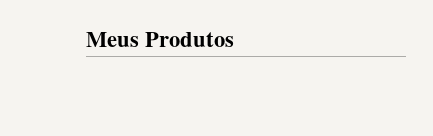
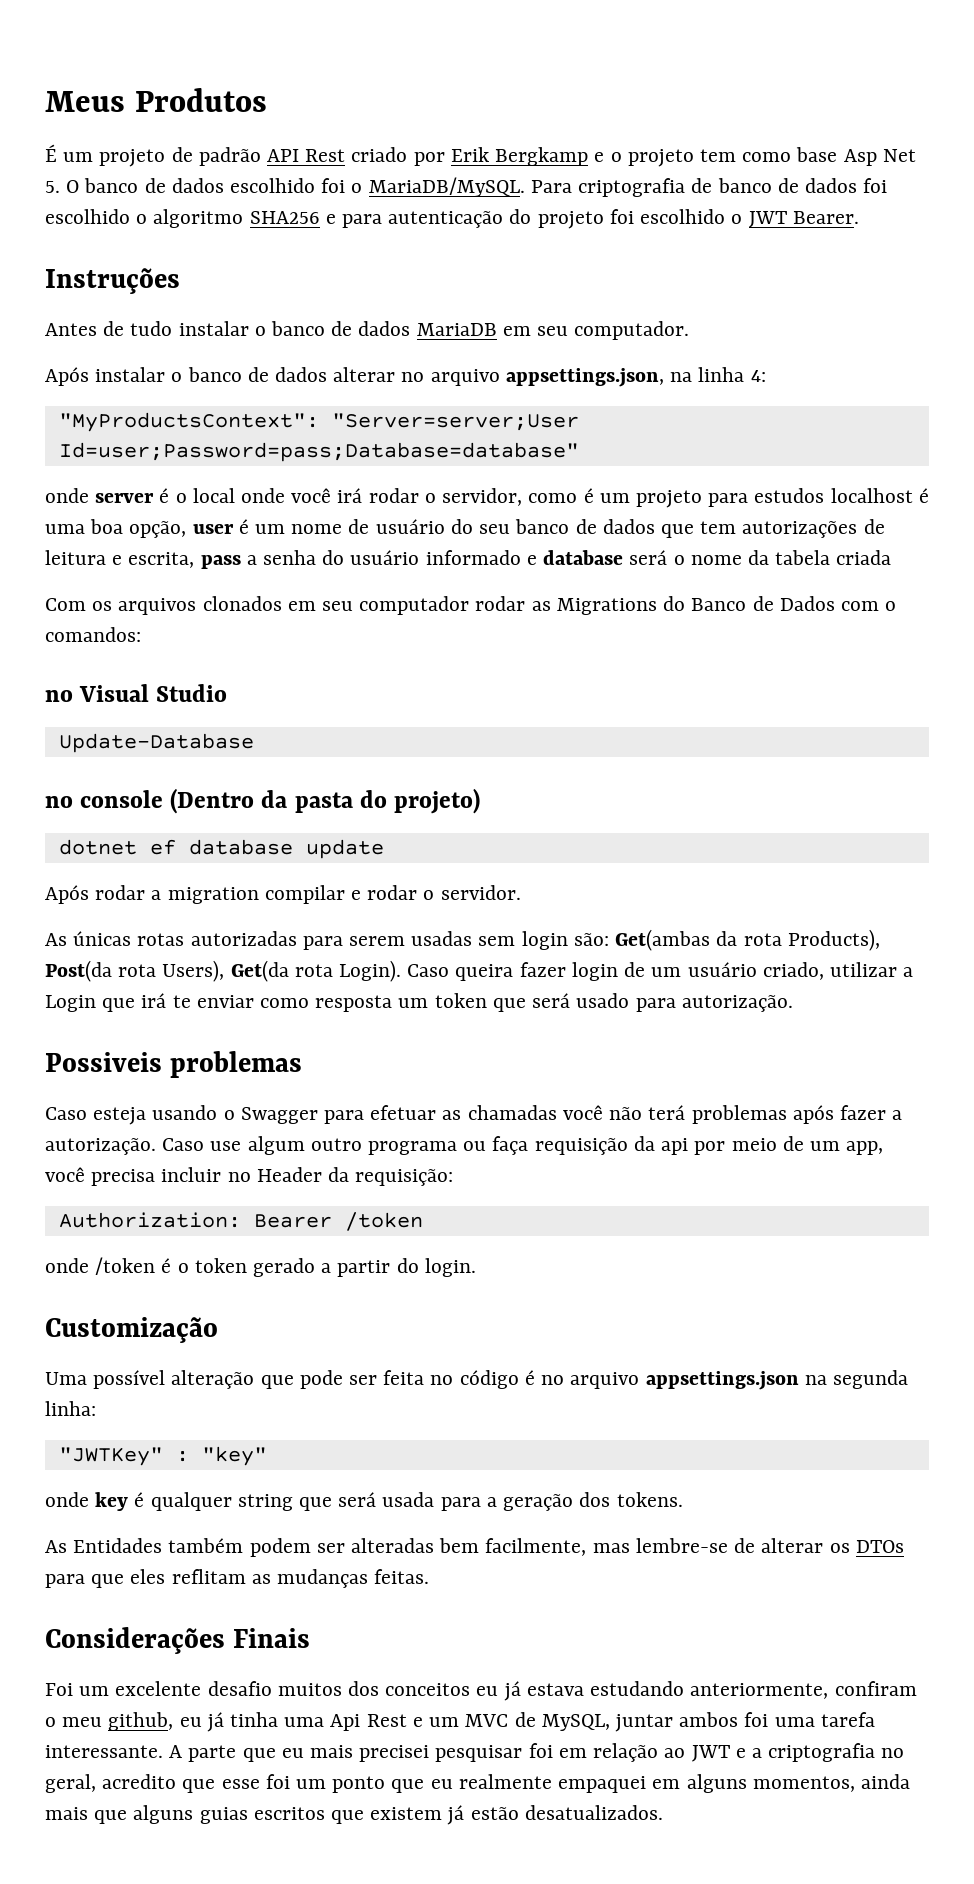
(235, 39) none -> [45,144,916,167] [45,177,888,197] [45,209,859,229] [45,268,180,294] [45,321,690,340] [45,367,766,387] [58,412,579,432] [58,442,579,462] [45,488,929,508] [45,519,885,538] [45,550,892,569] [45,596,897,615] [45,627,141,642] [45,684,228,702] [58,733,254,753] [45,788,480,814] [58,839,384,859] [45,885,521,904] [45,929,880,951] [45,960,914,982] [45,993,793,1012] [45,1051,303,1078] [45,1105,903,1125] [45,1136,884,1155] [45,1167,454,1186] [58,1212,423,1231] [45,1257,476,1277] [45,1317,218,1343] [45,1370,908,1390] [45,1401,96,1416] [58,1446,267,1466] [45,1492,683,1511] [45,1538,904,1557] [45,1569,430,1588] [45,1627,311,1654] [45,1681,917,1701] [45,1712,875,1732] [45,1743,905,1762] [45,1774,910,1793] [45,1805,663,1825] // É um projeto de padrão API Rest criado por Erik Bergkamp e o projeto tem como base Asp Net 5. O banco de dados escolhido foi o MariaDB/MySQL. Para criptografia de banco de dados foi escolhido o algoritmo SHA256 e para autenticação do projeto foi escolhido o JWT Bearer. // Instruções // Antes de tudo instalar o banco de dados MariaDB em seu computador. // Após instalar o banco de dados alterar no arquivo appsettings.json, na linha 4: // "MyProductsContext": "Server=server;User Id=user;Password=pass;Database=database" // onde server é o local onde você irá rodar o servidor, como é um projeto para estudos localhost é uma boa opção, user é um nome de usuário do seu banco de dados que tem autorizações de leitura e escrita, pass a senha do usuário informado e database será o nome da tabela criada // Com os arquivos clonados em seu computador rodar as Migrations do Banco de Dados com o comandos: // no Visual Studio // Update-Database // no console (Dentro da pasta do projeto) // dotnet ef database update // Após rodar a migration compilar e rodar o servidor. // As únicas rotas autorizadas para serem usadas sem login são: Get(ambas da rota Products), Post(da rota Users), Get(da rota Login). Caso queira fazer login de um usuário criado, utilizar a Login que irá te enviar como resposta um token que será usado para autorização. // Possiveis problemas // Caso esteja usando o Swagger para efetuar as chamadas você não terá problemas após fazer a autorização. Caso use algum outro programa ou faça requisição da api por meio de um app, você precisa incluir no Header da requisição: // Authorization: Bearer /token // onde /token é o token gerado a partir do login. // Customização // Uma possível alteração que pode ser feita no código é no arquivo appsettings.json na segunda linha: // "JWTKey" : "key" // onde key é qualquer string que será usada para a geração dos tokens. // As Entidades também podem ser alteradas bem facilmente, mas lembre-se de alterar os DTOs para que eles reflitam as mudanças feitas. // Considerações Finais // Foi um excelente desafio muitos dos conceitos eu já estava estudando anteriormente, confiram o meu github, eu já tinha uma Api Rest e um MVC de MySQL, juntar ambos foi uma tarefa interessante. A parte que eu mais precisei pesquisar foi em relação ao JWT e a criptografia no geral, acredito que esse foi um ponto que eu realmente empaquei em alguns momentos, ainda mais que alguns guias escritos que existem já estão desatualizados.

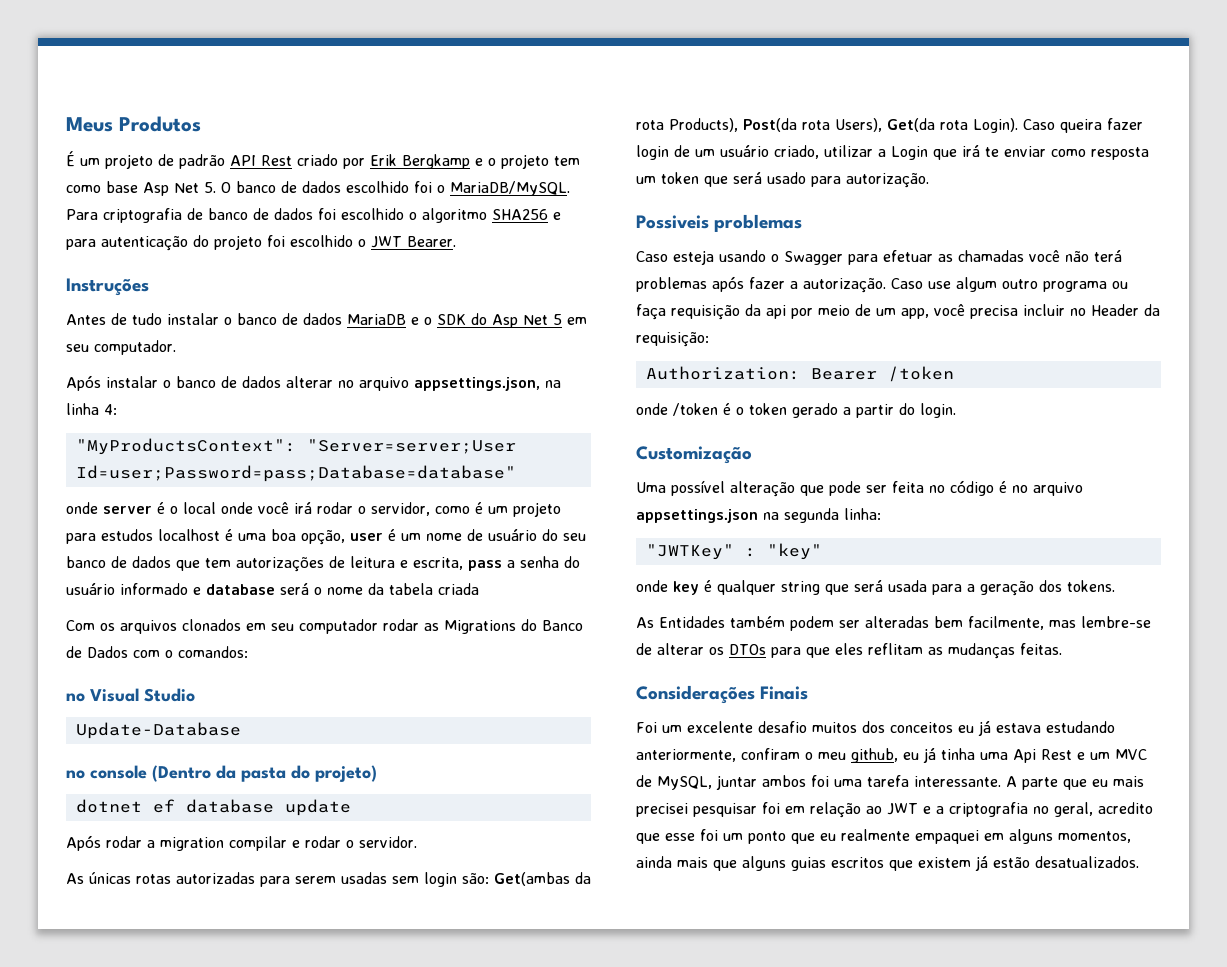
(497, 329) none -> [411,313,562,328] e o SDK do Asp Net 5

